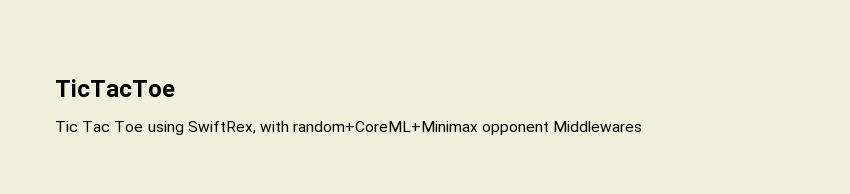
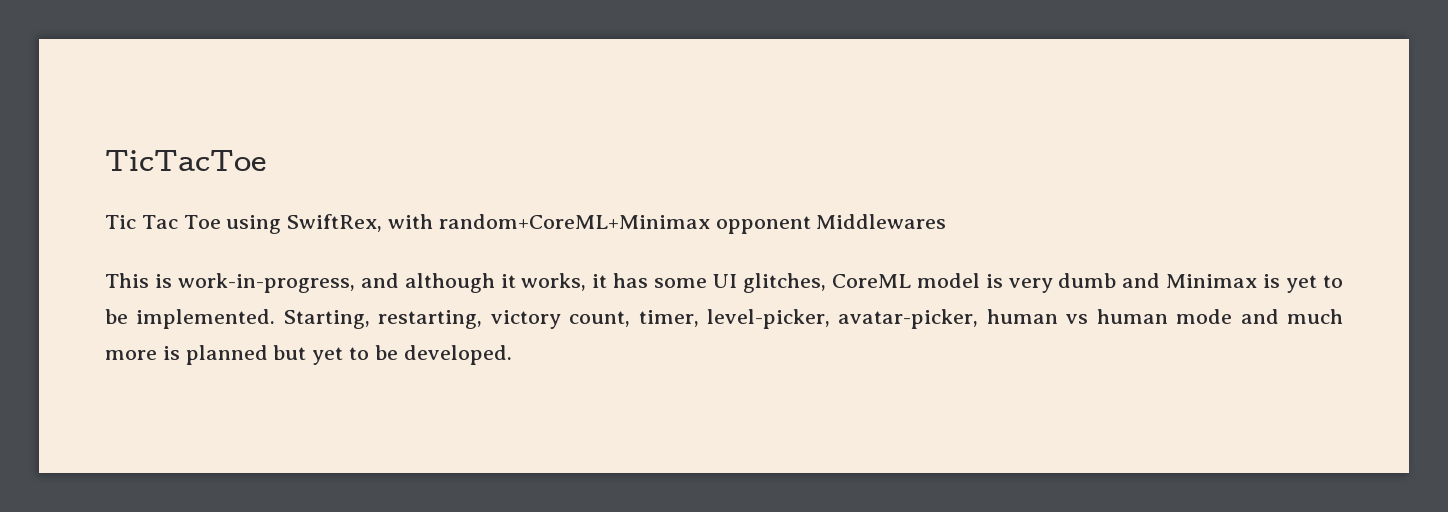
(643, 126) none -> [105,273,1344,293] [105,309,1343,329] [105,345,512,365] // This is work-in-progress, and although it works, it has some UI glitches, CoreML model is very dumb and Minimax is yet to be implemented. Starting, restarting, victory count, timer, level-picker, avatar-picker, human vs human mode and much more is planned but yet to be developed.

